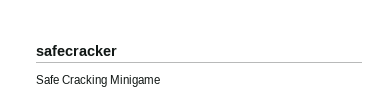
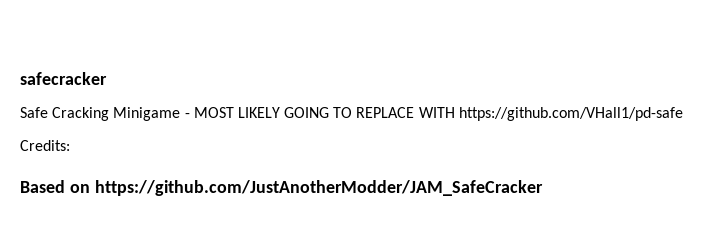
(161, 81) none -> [184,107,683,121] [20,140,70,151] [20,180,543,196] - MOST LIKELY GOING TO REPLACE WITH https://github.com/VHall1/pd-safe // Credits: // Based on https://github.com/JustAnotherModder/JAM_SafeCracker

